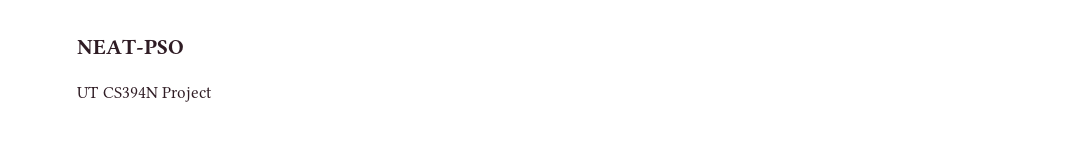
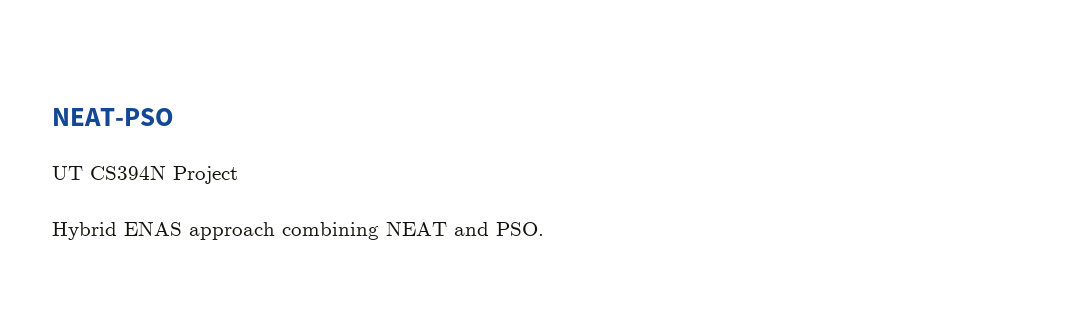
(213, 94) none -> [52,221,544,240] // Hybrid ENAS approach combining NEAT and PSO.

